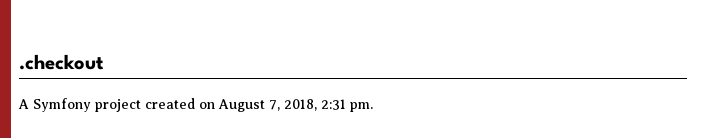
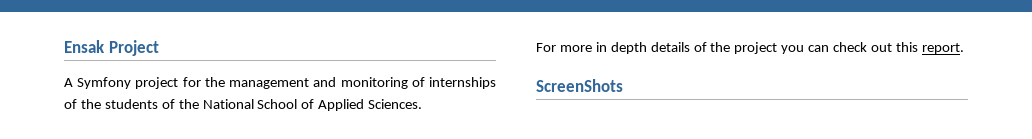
[19,54,104,70] .checkout -> [64,40,159,56] Ensak Project
[145,98,373,112] created on August 7, 2018, 2:31 pm. -> [182,77,497,89] [64,99,423,111] [536,42,964,54] [536,79,623,92] for the management and monitoring of internships of the students of the National School of Applied Sciences. // For more in depth details of the project you can check out this report. // ScreenShots

